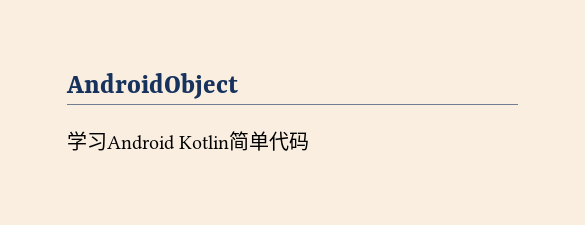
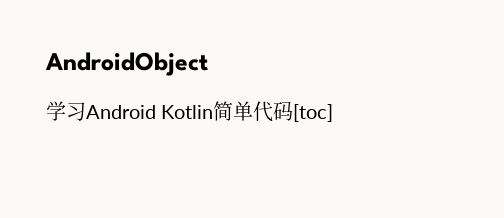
(310, 141) none -> [293,104,334,122] [toc]

